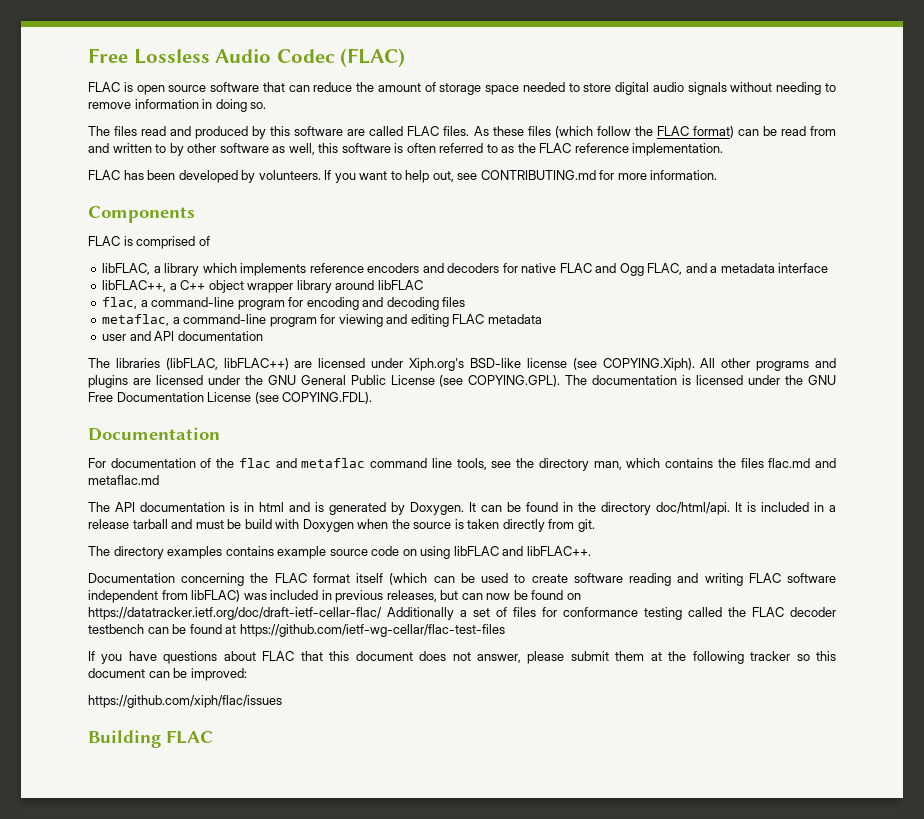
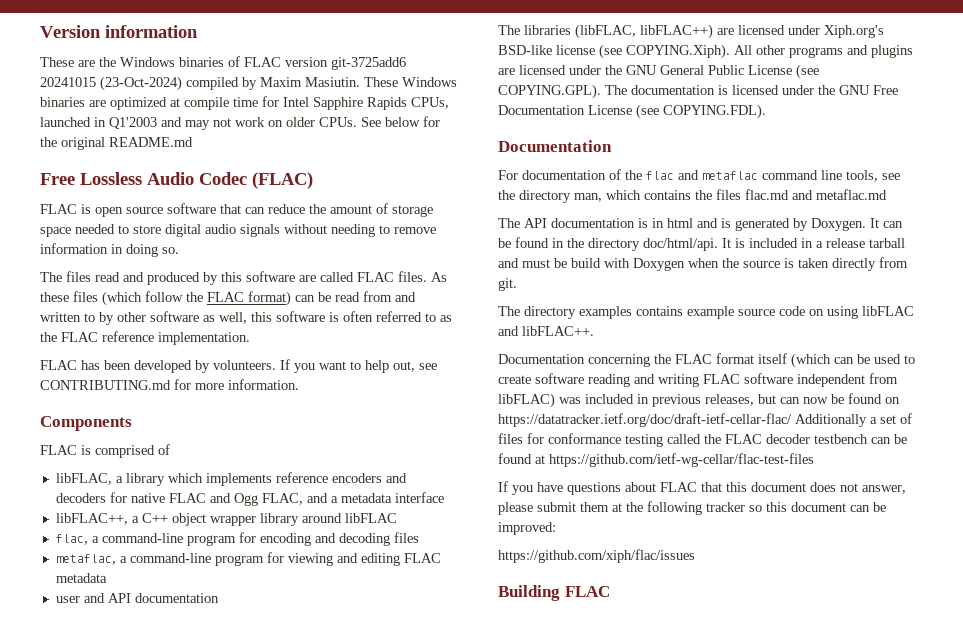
(88, 55) none -> [40,25,198,38] [40,56,406,70] [40,76,457,91] [40,96,449,110] [40,116,440,130] [40,137,193,150] Version information // These are the Windows binaries of FLAC version git-3725add6 20241015 (23-Oct-2024) compiled by Maxim Masiutin. These Windows binaries are optimized at compile time for Intel Sapphire Rapids CPUs, launched in Q1'2003 and may not work on older CPUs. See below for the original README.md //

